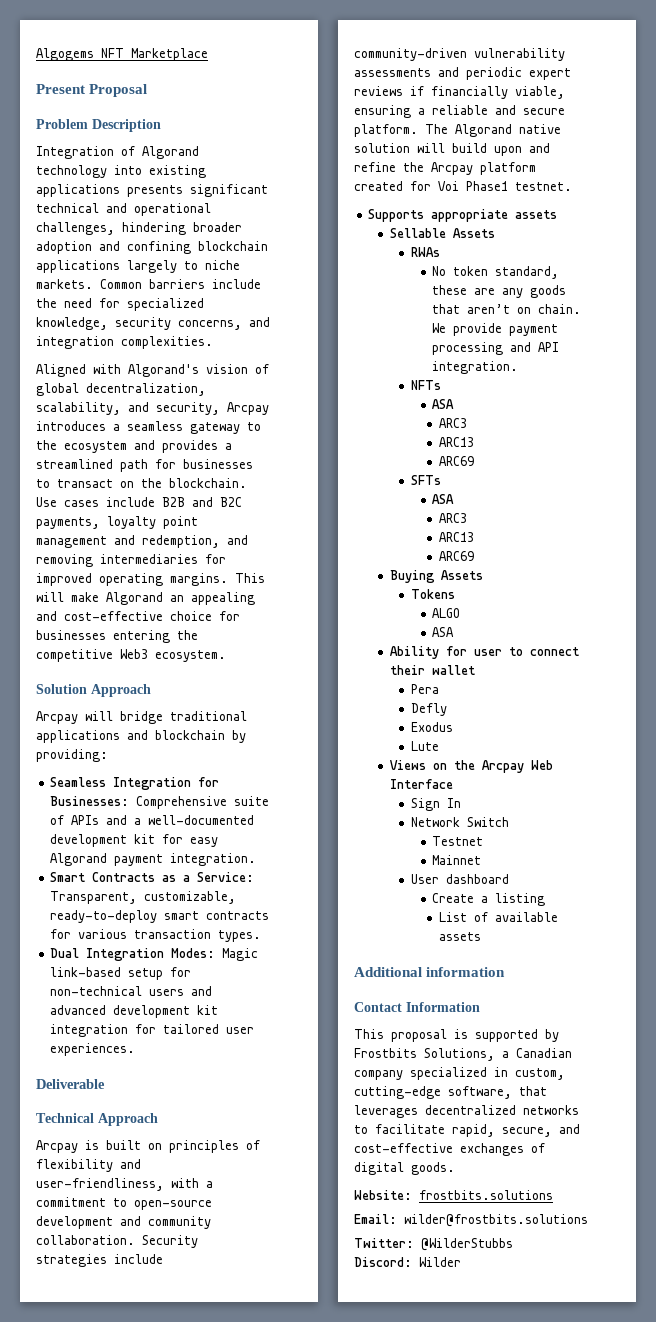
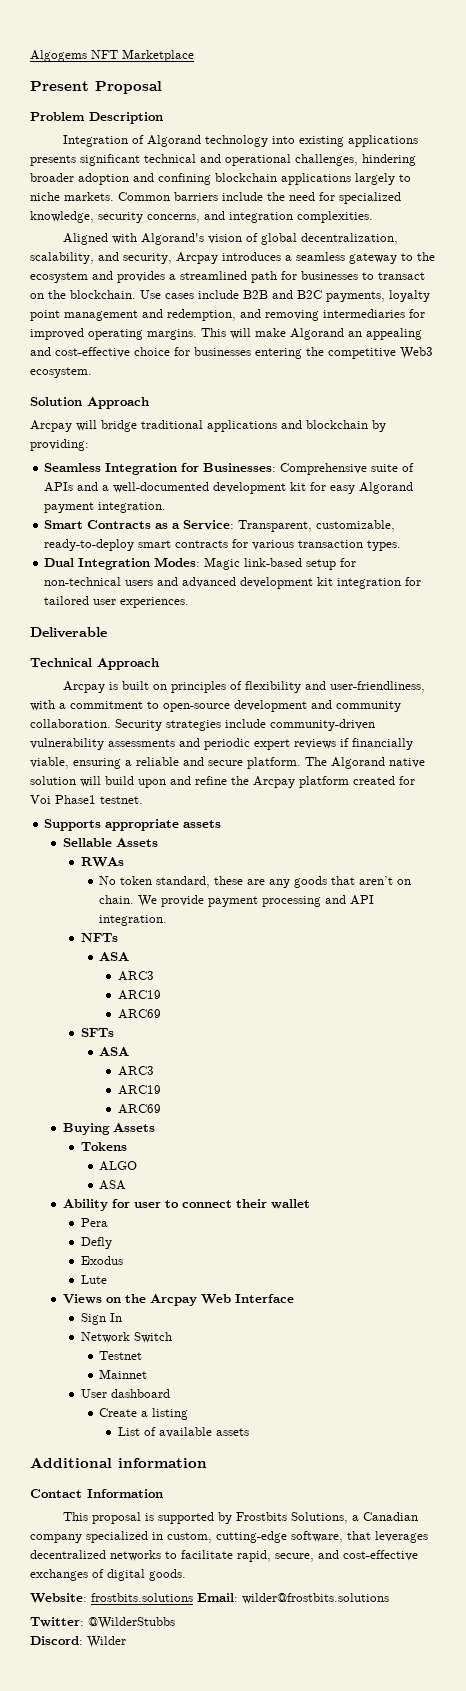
[439,437,475,447] ARC13 -> [117,990,161,1000] ARC19
[439,532,475,542] ARC13 -> [117,1085,161,1095] ARC19
(553, 1195) // -> (193, 1597) none

